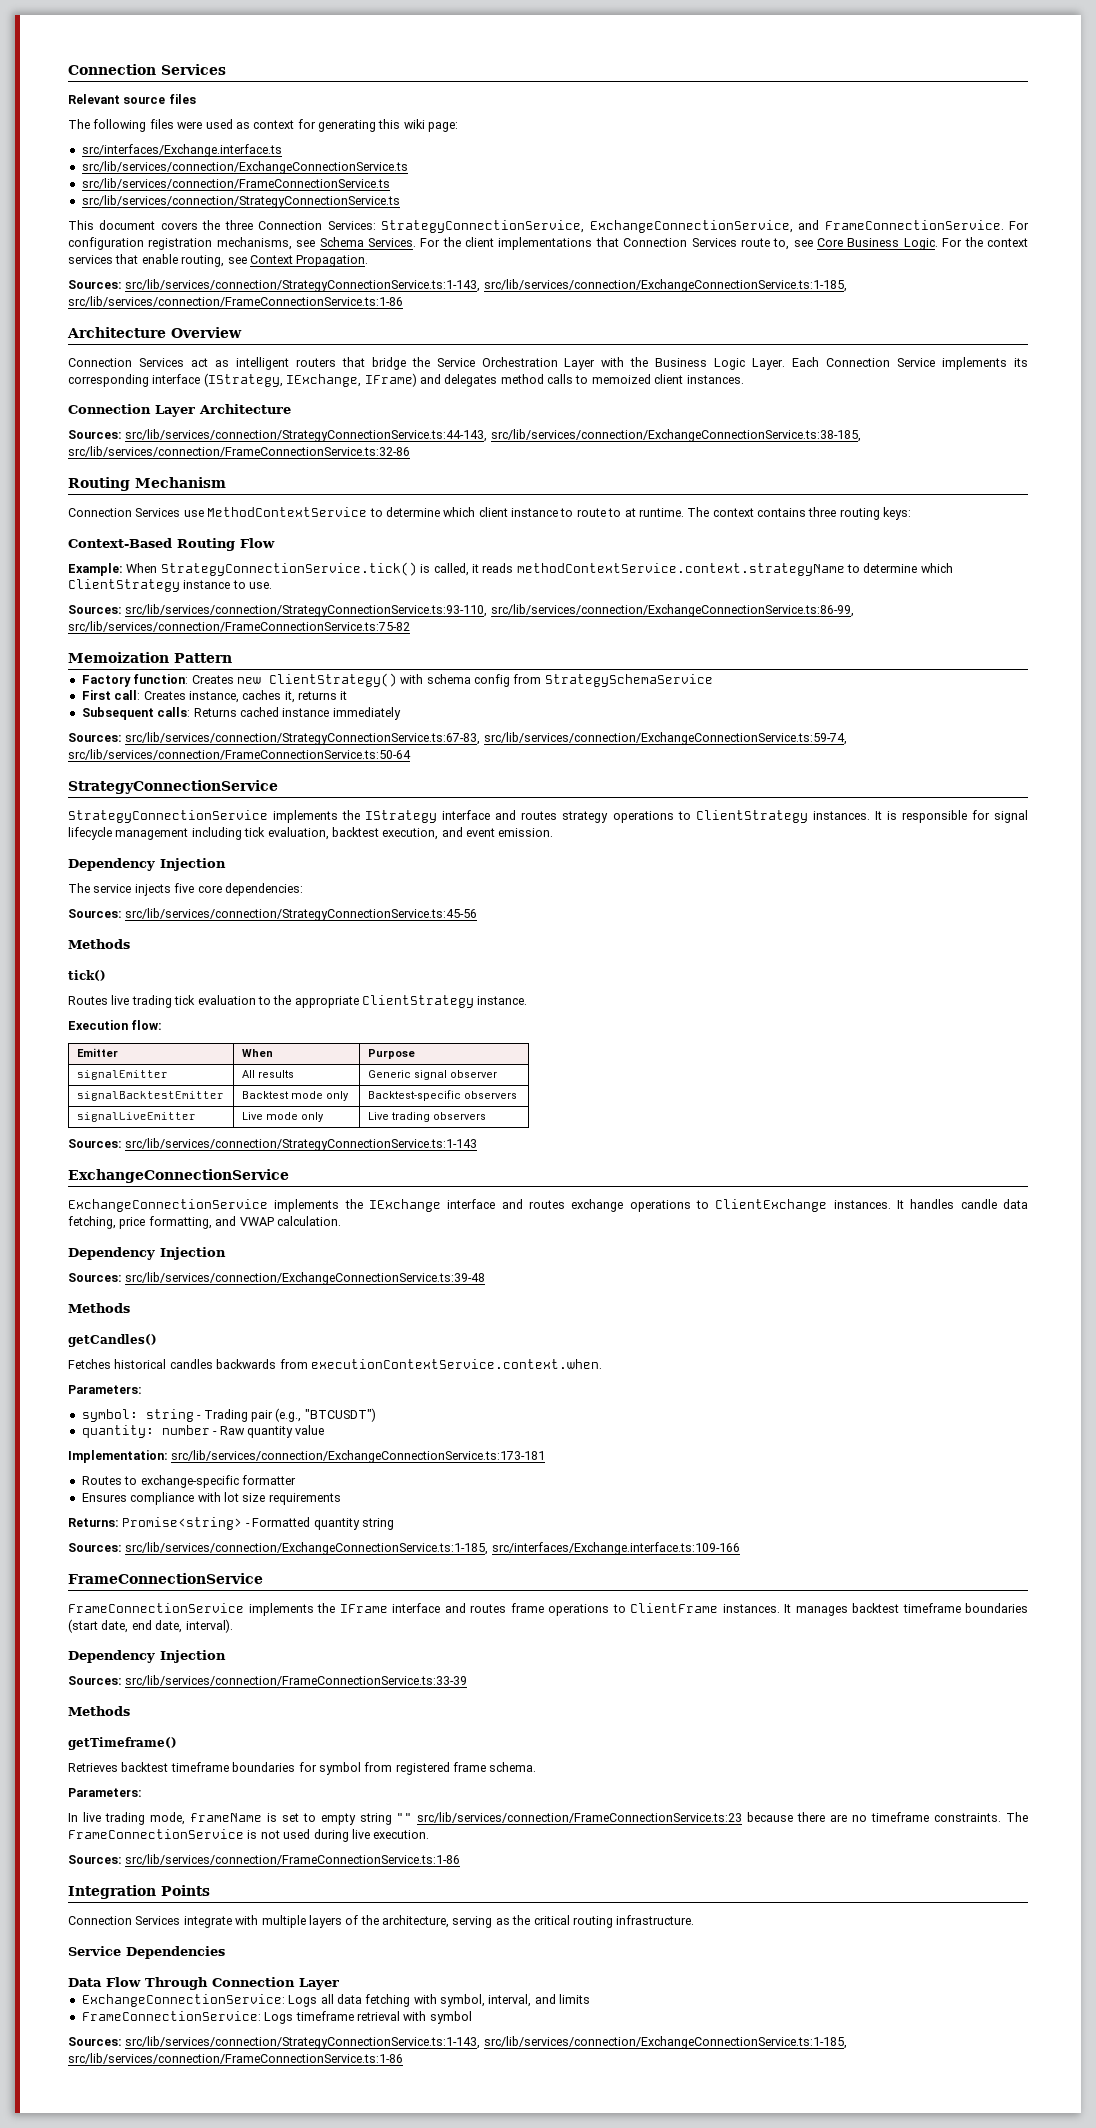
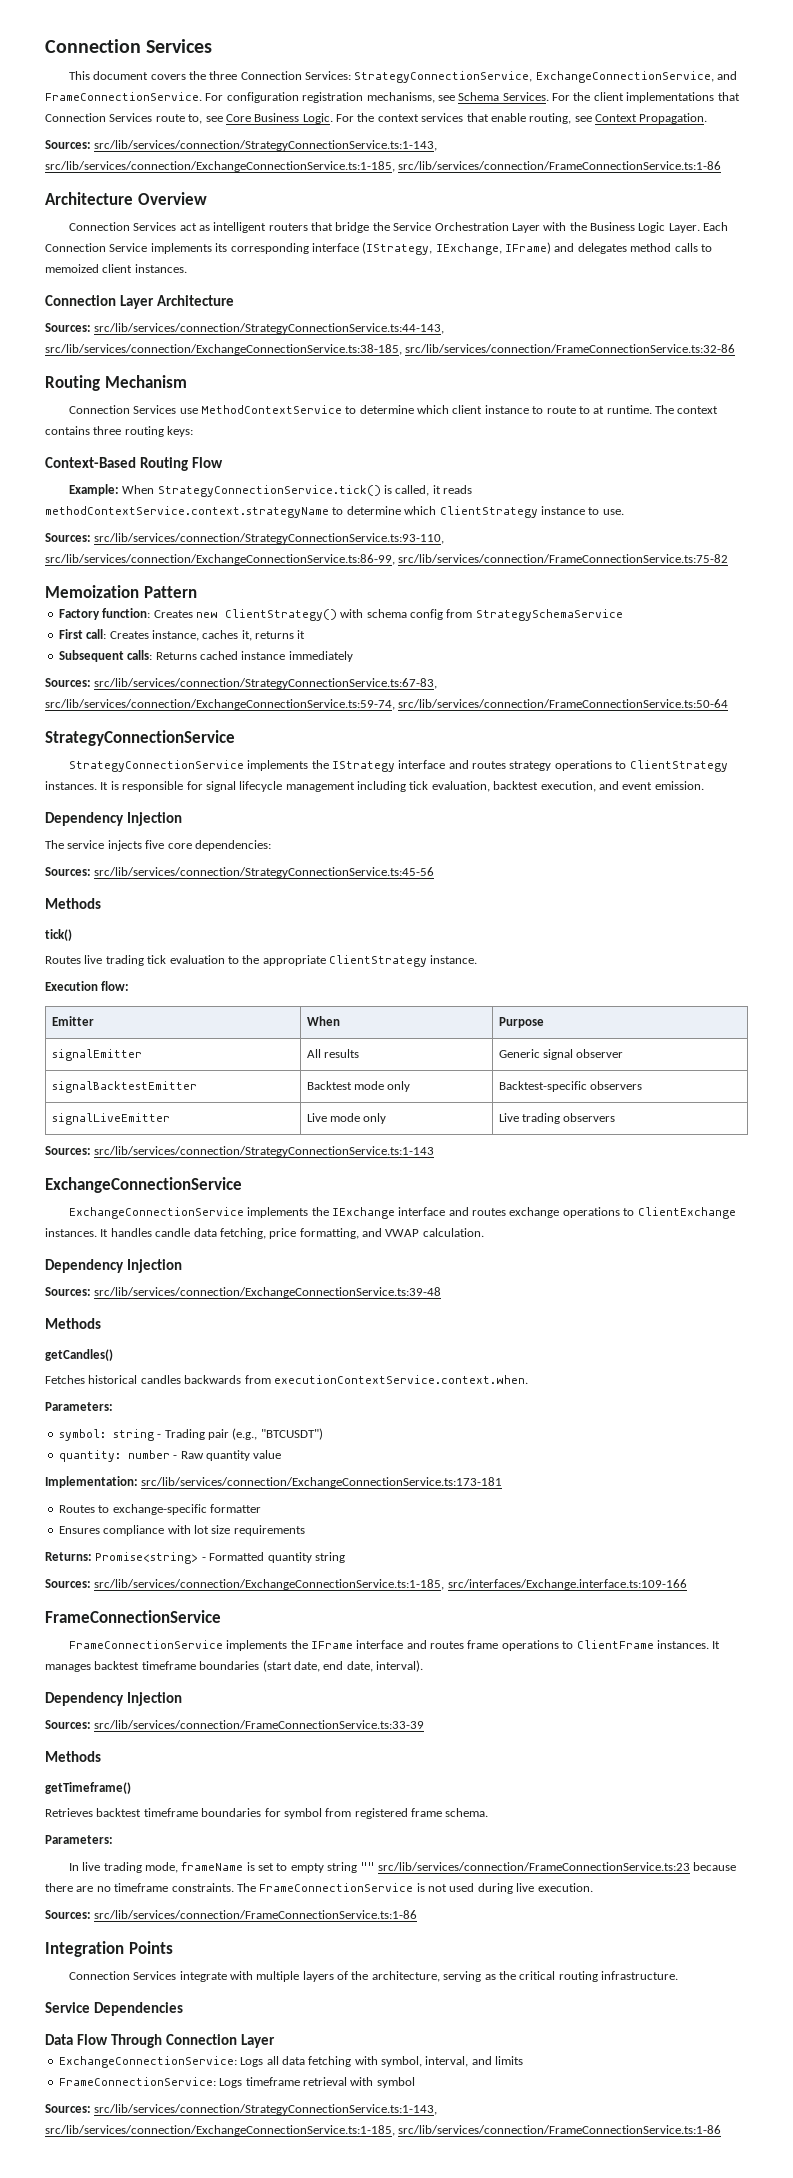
[68,64,226,75] [68,94,196,104] [68,119,459,132] [81,144,282,157] [81,161,408,174] [81,178,390,189] [81,195,400,208] Connection Services // Relevant source files // The following files were used as context for generating this wiki page: // src/interfaces/Exchange.interface.ts // src/lib/services/connection/ExchangeConnectionService.ts // src/lib/services/connection/FrameConnectionService.ts // src/lib/services/connection/StrategyConnectionService.ts -> [45,39,213,53] Connection Services

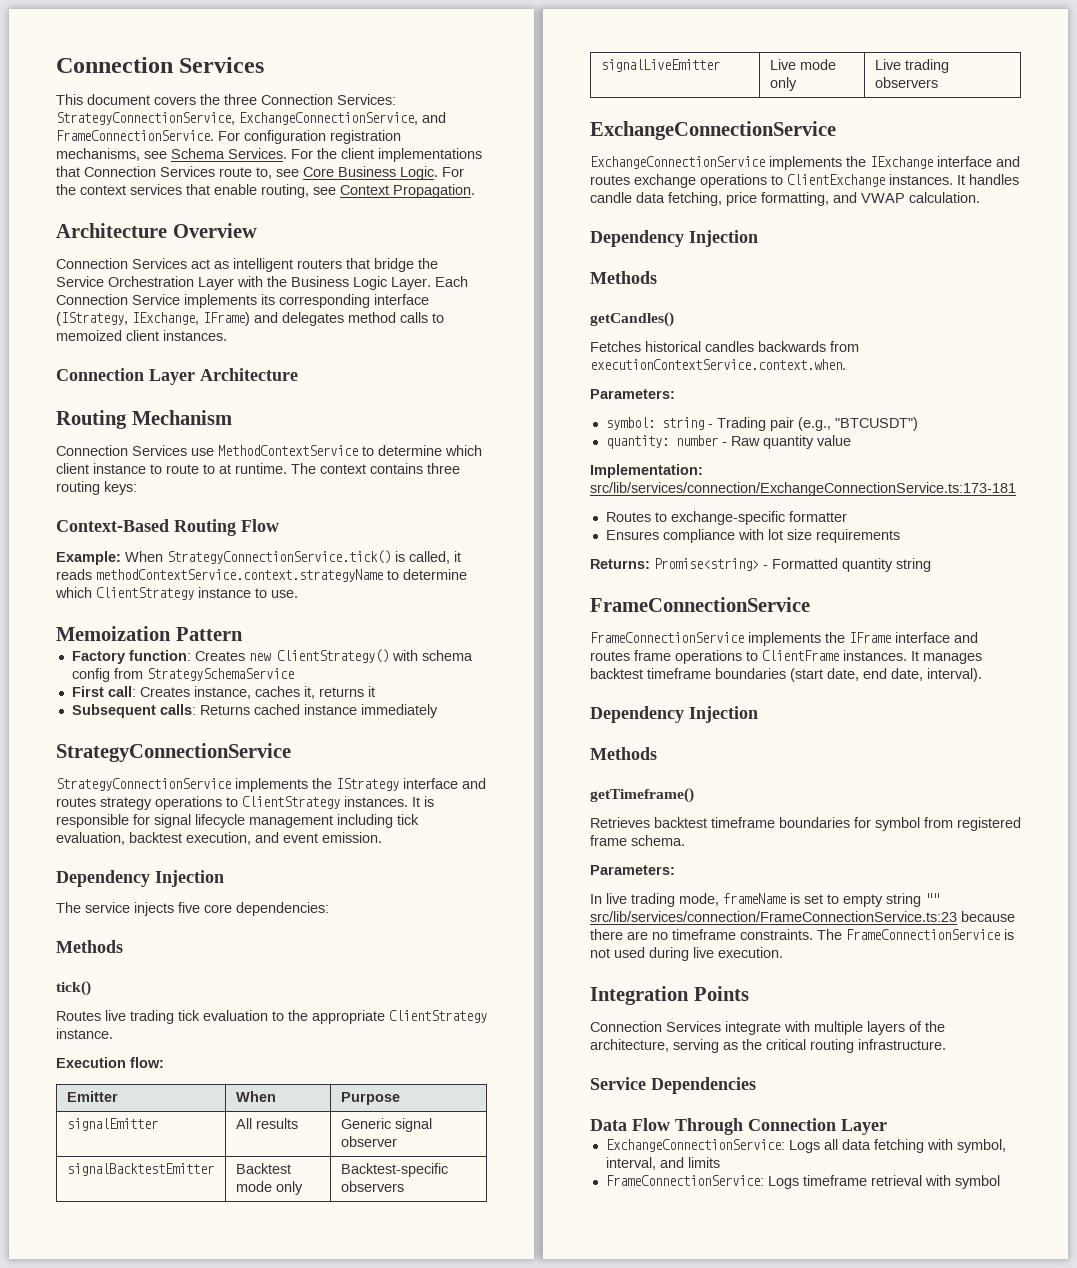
[45,140,438,151] [45,161,722,172] // Sources: src/lib/services/connection/StrategyConnectionService.ts:1-143, src/lib/services/connection/ExchangeConnectionService.ts:1-185, src/lib/services/connection/FrameConnectionService.ts:1-86 -> (475, 191) none
[45,323,445,334] [45,344,736,355] // Sources: src/lib/services/connection/StrategyConnectionService.ts:44-143, src/lib/services/connection/ExchangeConnectionService.ts:38-185, src/lib/services/connection/FrameConnectionService.ts:32-86 -> (298, 374) none
[45,533,445,544] [45,554,729,565] // Sources: src/lib/services/connection/StrategyConnectionService.ts:93-110, src/lib/services/connection/ExchangeConnectionService.ts:86-99, src/lib/services/connection/FrameConnectionService.ts:75-82 -> (298, 594) none
[45,678,438,689] [45,699,729,710] // Sources: src/lib/services/connection/StrategyConnectionService.ts:67-83, src/lib/services/connection/ExchangeConnectionService.ts:59-74, src/lib/services/connection/FrameConnectionService.ts:50-64 -> (438, 711) none
[45,867,435,878] // Sources: src/lib/services/connection/StrategyConnectionService.ts:45-56 -> (329, 909) none
[45,1146,435,1157] // Sources: src/lib/services/connection/StrategyConnectionService.ts:1-143 -> (938, 82) none
[45,1287,442,1298] // Sources: src/lib/services/connection/ExchangeConnectionService.ts:39-48 -> (758, 238) none
[45,1579,687,1590] // Sources: src/lib/services/connection/ExchangeConnectionService.ts:1-185, src/interfaces/Exchange.interface.ts:109-166 -> (931, 565) none
[45,1720,425,1729] // Sources: src/lib/services/connection/FrameConnectionService.ts:33-39 -> (758, 714) none
[45,1910,418,1919] // Sources: src/lib/services/connection/FrameConnectionService.ts:1-86 -> (783, 952) none
[45,2104,438,2115] [45,2125,722,2136] // Sources: src/lib/services/connection/StrategyConnectionService.ts:1-143, src/lib/services/connection/ExchangeConnectionService.ts:1-185, src/lib/services/connection/FrameConnectionService.ts:1-86 -> (1000, 1182) none

